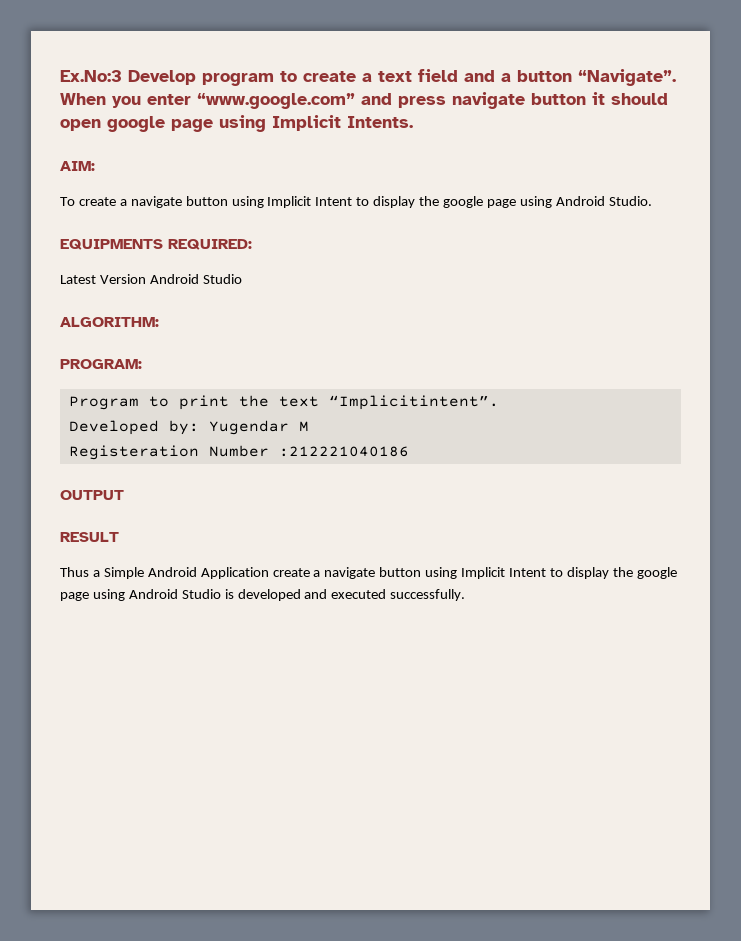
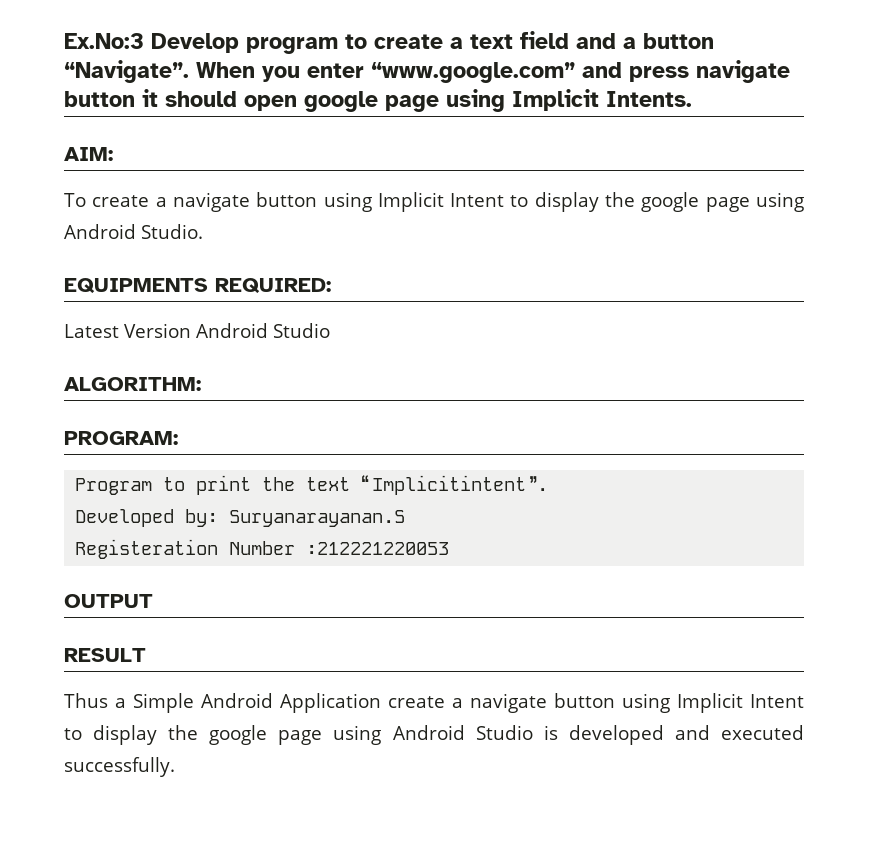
[208,420,309,435] Yugendar M -> [229,510,406,527] Suryanarayanan.S
[278,446,409,457] :212221040186 -> [306,542,450,555] :212221220053

